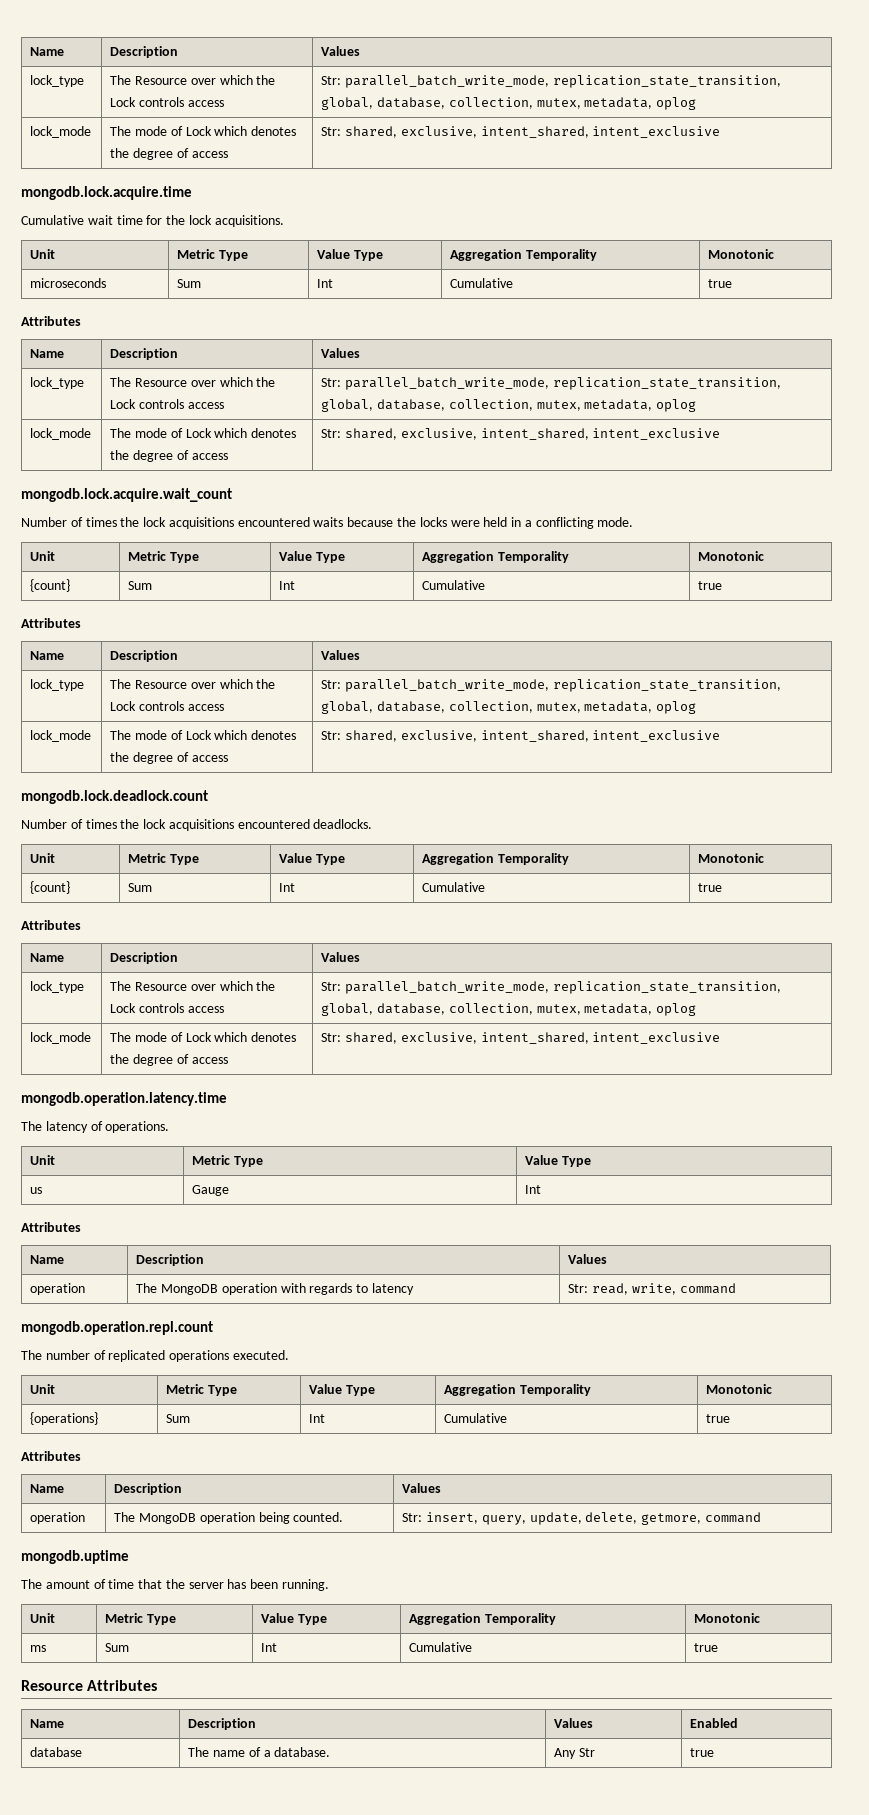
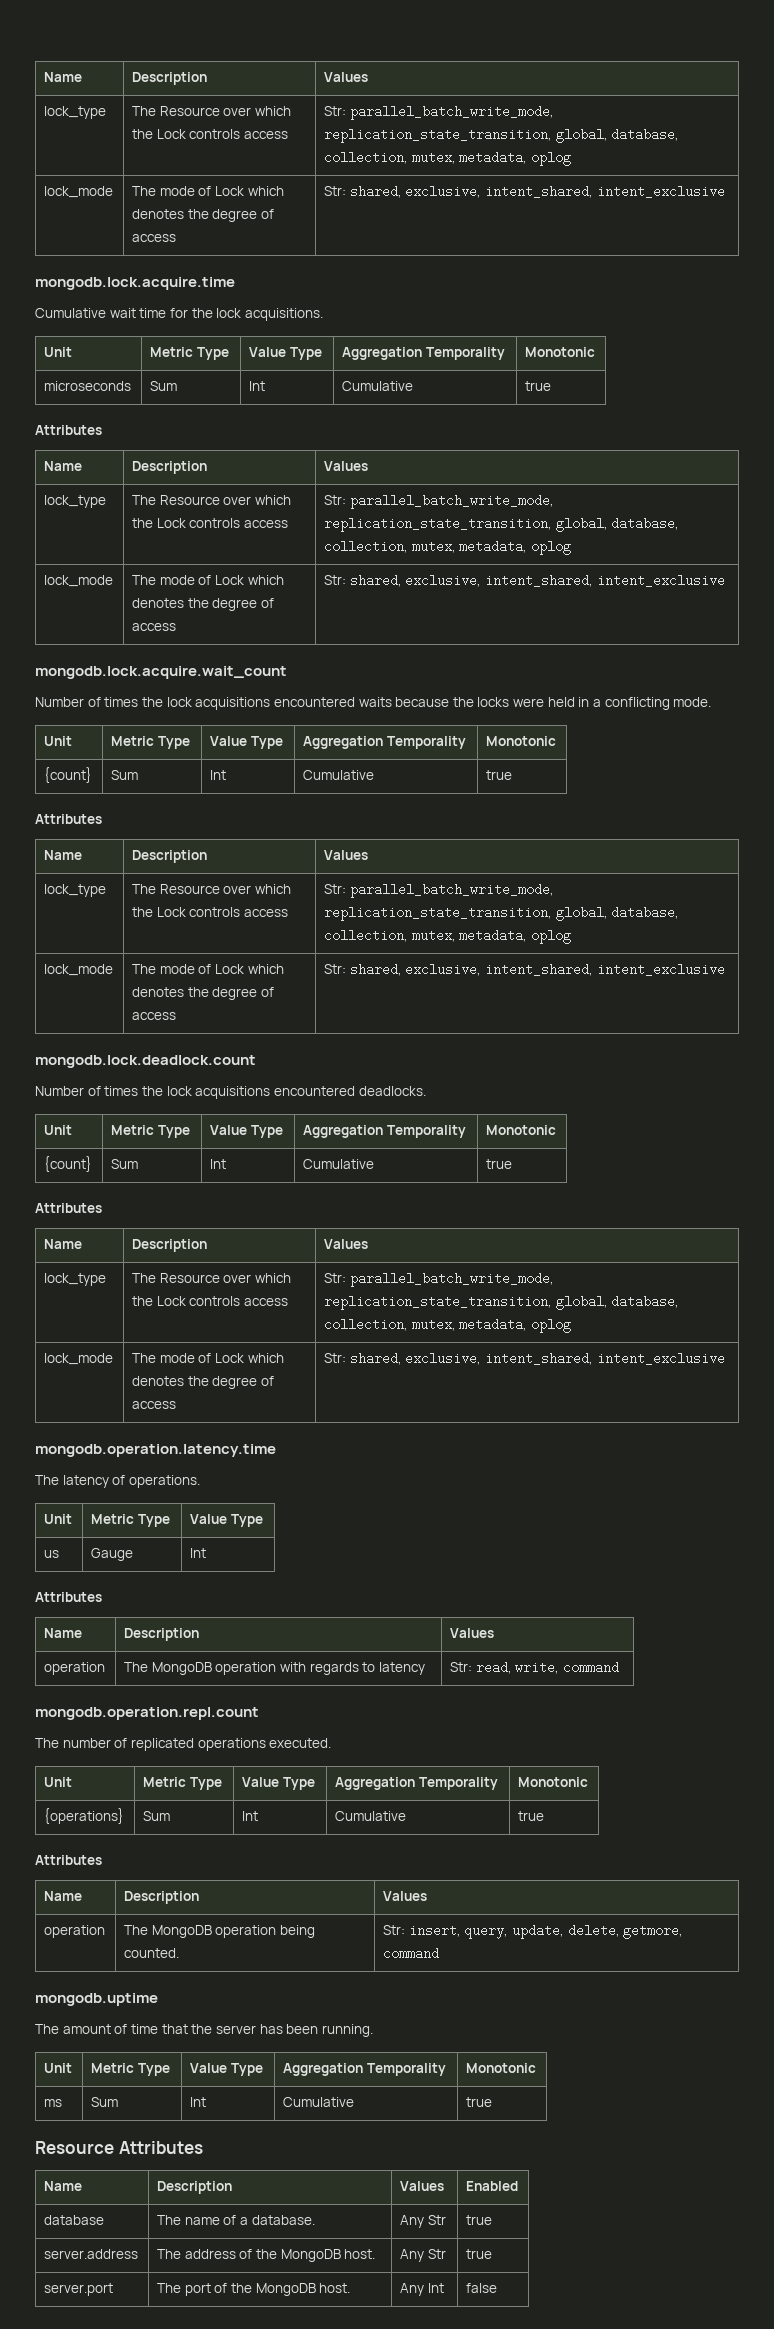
(715, 1752) none -> [44,2249,139,2259] [157,2249,376,2262] [400,2249,446,2262] [466,2249,493,2259] [44,2283,114,2296] [157,2283,351,2296] [400,2283,444,2296] [466,2283,498,2293] // server.address | The address of the MongoDB host. | Any Str | true // server.port | The port of the MongoDB host. | Any Int | false

